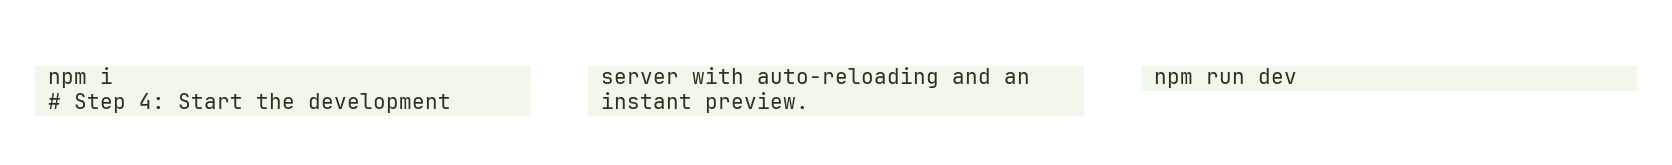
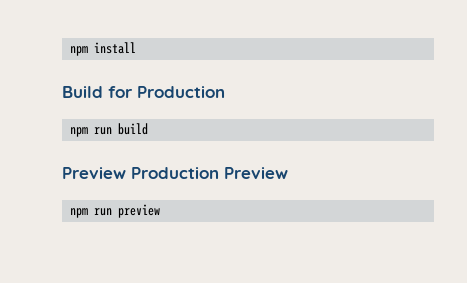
[47,67,113,88] [47,93,451,113] [600,67,1030,88] [600,92,809,113] [1153,68,1297,88] npm i // # Step 4: Start the development server with auto-reloading and an instant preview. // npm run dev -> [70,42,137,56] [62,86,225,98] [70,123,149,137] [62,167,288,179] [70,204,161,218] npm install // Build for Production // npm run build // Preview Production Preview // npm run preview

